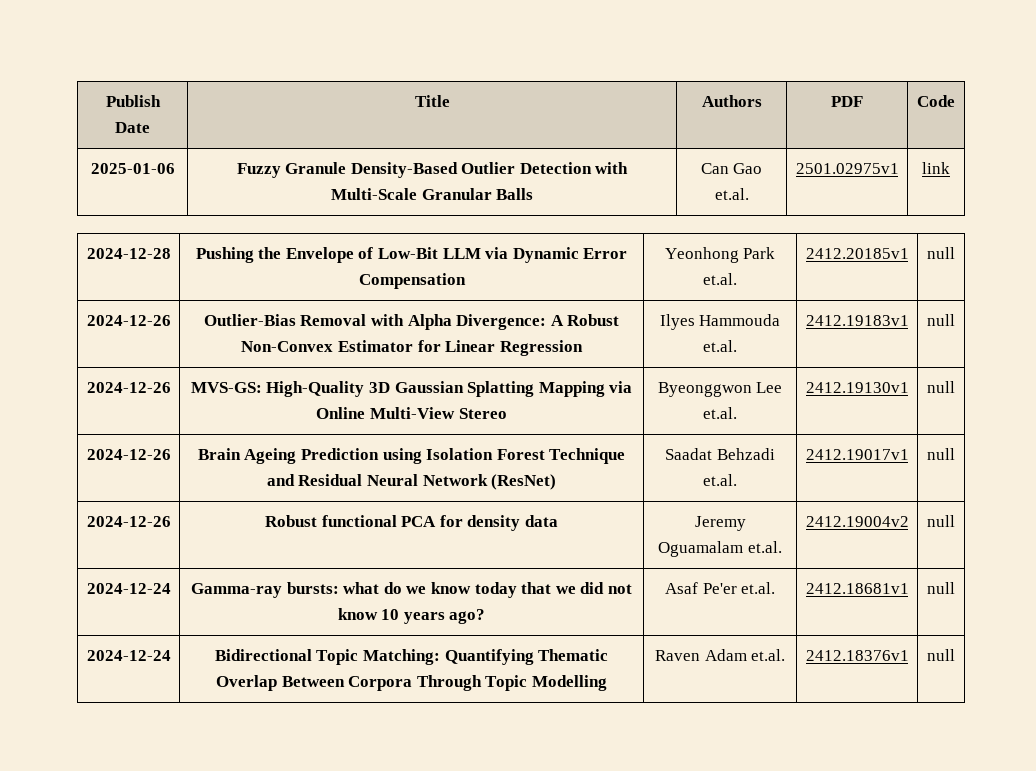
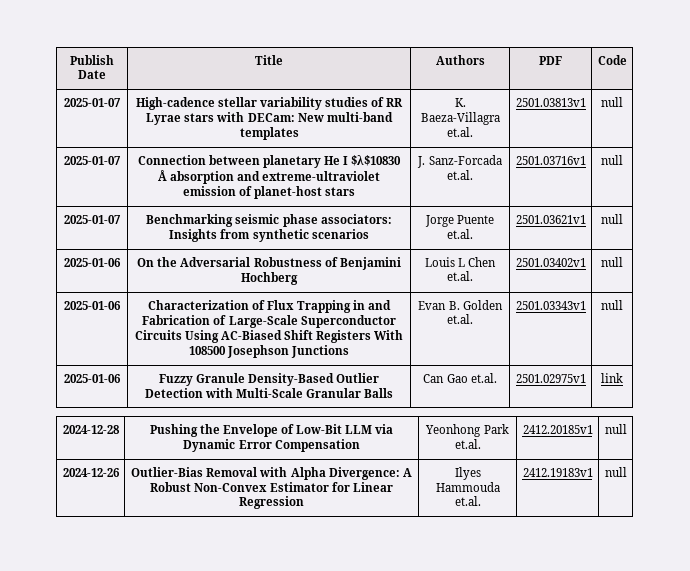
(955, 101) none -> [64,98,121,107] [135,97,404,110] [146,112,393,125] [239,127,299,140] [454,98,466,107] [420,112,500,125] [446,127,473,137] [515,98,586,107] [601,97,623,107] [64,156,121,165] [137,155,402,168] [157,170,381,184] [182,186,356,199] [417,155,502,168] [446,170,473,180] [515,156,586,165] [601,155,623,165] [64,215,121,224] [146,214,392,227] [169,229,369,242] [424,215,495,227] [446,229,473,239] [515,215,586,224] [601,214,623,224] [64,258,121,267] [137,257,401,270] [241,272,298,285] [424,257,497,267] [446,271,473,281] [515,258,586,267] [601,257,623,267] [64,301,121,310] [148,300,391,313] [142,315,396,328] [134,330,404,343] [188,345,350,358] [418,300,503,310] [446,314,473,324] [515,301,586,310] [601,300,623,310] // 2025-01-07 | High-cadence stellar variability studies of RR Lyrae stars with DECam: New multi-band templates | K. Baeza-Villagra et.al. | 2501.03813v1 | null // 2025-01-07 | Connection between planetary He I $λ$10830 Å absorption and extreme-ultraviolet emission of planet-host stars | J. Sanz-Forcada et.al. | 2501.03716v1 | null // 2025-01-07 | Benchmarking seismic phase associators: Insights from synthetic scenarios | Jorge Puente et.al. | 2501.03621v1 | null // 2025-01-06 | On the Adversarial Robustness of Benjamini Hochberg | Louis L Chen et.al. | 2501.03402v1 | null // 2025-01-06 | Characterization of Flux Trapping in and Fabrication of Large-Scale Superconductor Circuits Using AC-Biased Shift Registers With 108500 Josephson Junctions | Evan B. Golden et.al. | 2501.03343v1 | null
[86,382,171,393] [190,381,633,397] [316,407,507,419] [657,382,783,397] [703,407,737,419] [805,382,909,393] [927,381,955,393] [86,449,171,460] [197,448,626,464] [266,474,557,490] [665,448,775,460] [703,474,737,486] [805,449,909,460] [927,448,955,460] [86,516,171,527] [265,515,558,531] [694,516,746,531] [658,541,782,557] [805,516,909,527] [927,515,955,527] [86,583,171,594] [191,582,632,598] [337,608,486,624] [664,582,776,594] [805,583,909,594] [927,582,955,594] [86,650,171,661] [214,649,609,665] [216,675,607,691] [654,649,786,661] [805,650,909,661] [927,649,955,661] // 2024-12-26 | MVS-GS: High-Quality 3D Gaussian Splatting Mapping via Online Multi-View Stereo | Byeonggwon Lee et.al. | 2412.19130v1 | null // 2024-12-26 | Brain Ageing Prediction using Isolation Forest Technique and Residual Neural Network (ResNet) | Saadat Behzadi et.al. | 2412.19017v1 | null // 2024-12-26 | Robust functional PCA for density data | Jeremy Oguamalam et.al. | 2412.19004v2 | null // 2024-12-24 | Gamma-ray bursts: what do we know today that we did not know 10 years ago? | Asaf Pe'er et.al. | 2412.18681v1 | null // 2024-12-24 | Bidirectional Topic Matching: Quantifying Thematic Overlap Between Corpora Through Topic Modelling | Raven Adam et.al. | 2412.18376v1 | null -> (627, 472) none

